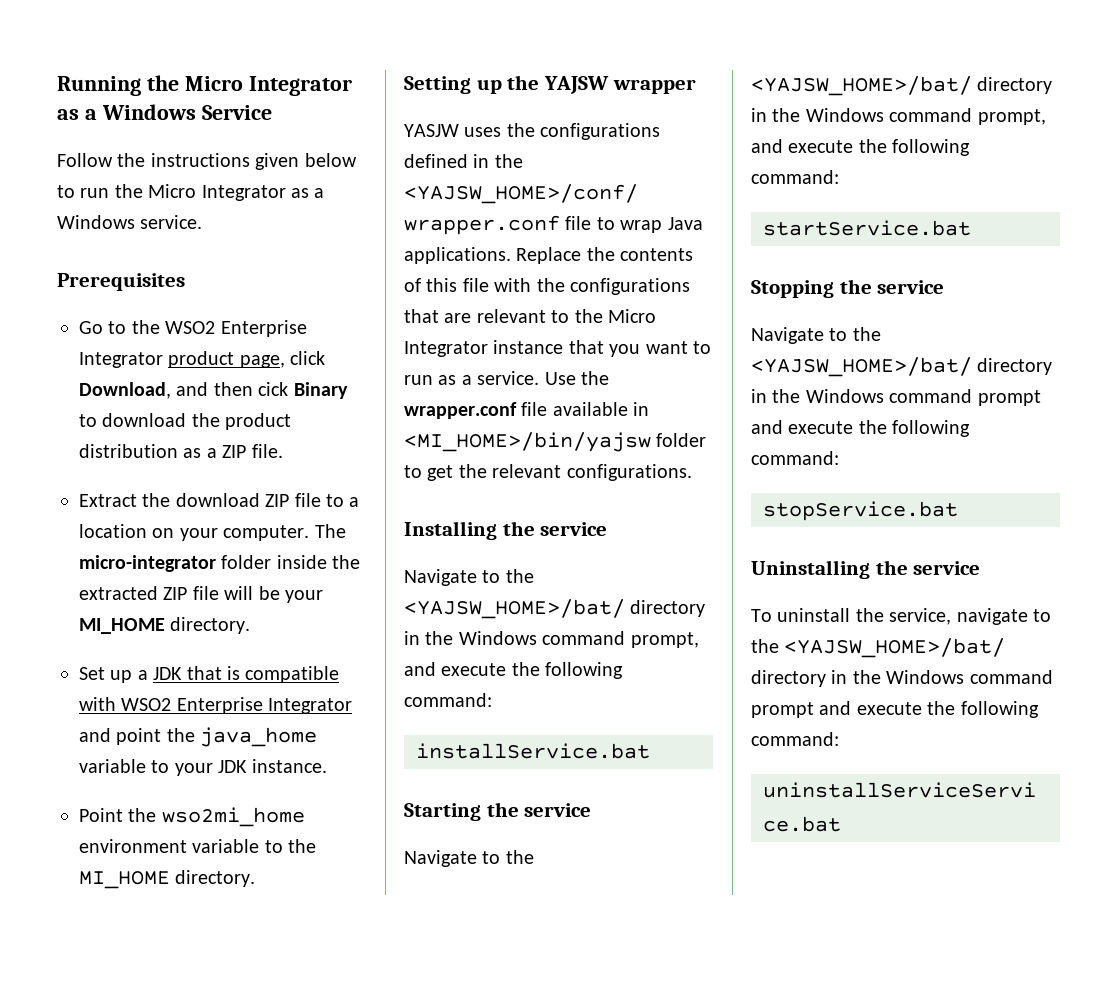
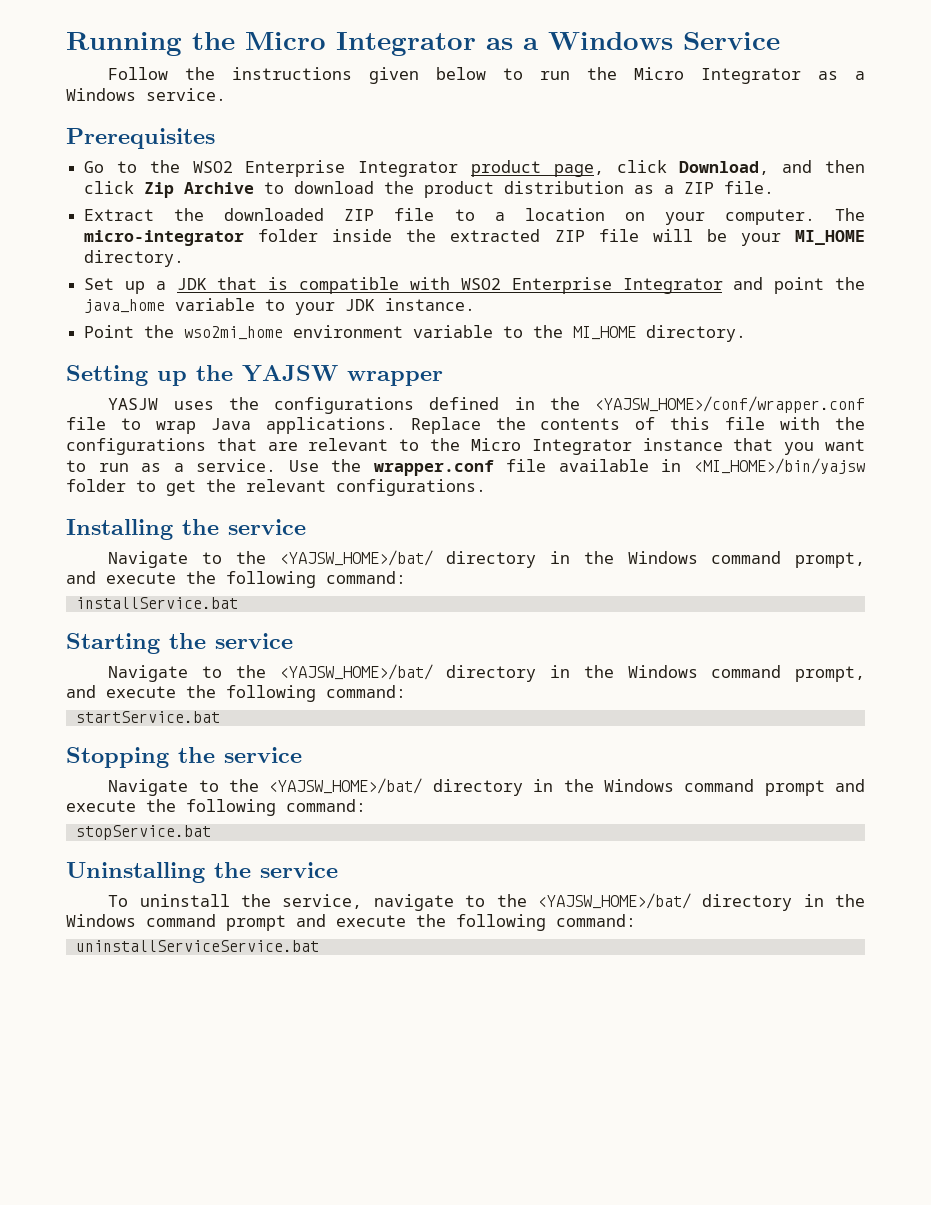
[258,382,348,399] cick Binary -> [84,181,255,198] click Zip Archive
[175,493,260,507] download -> [224,208,325,221] downloaded

